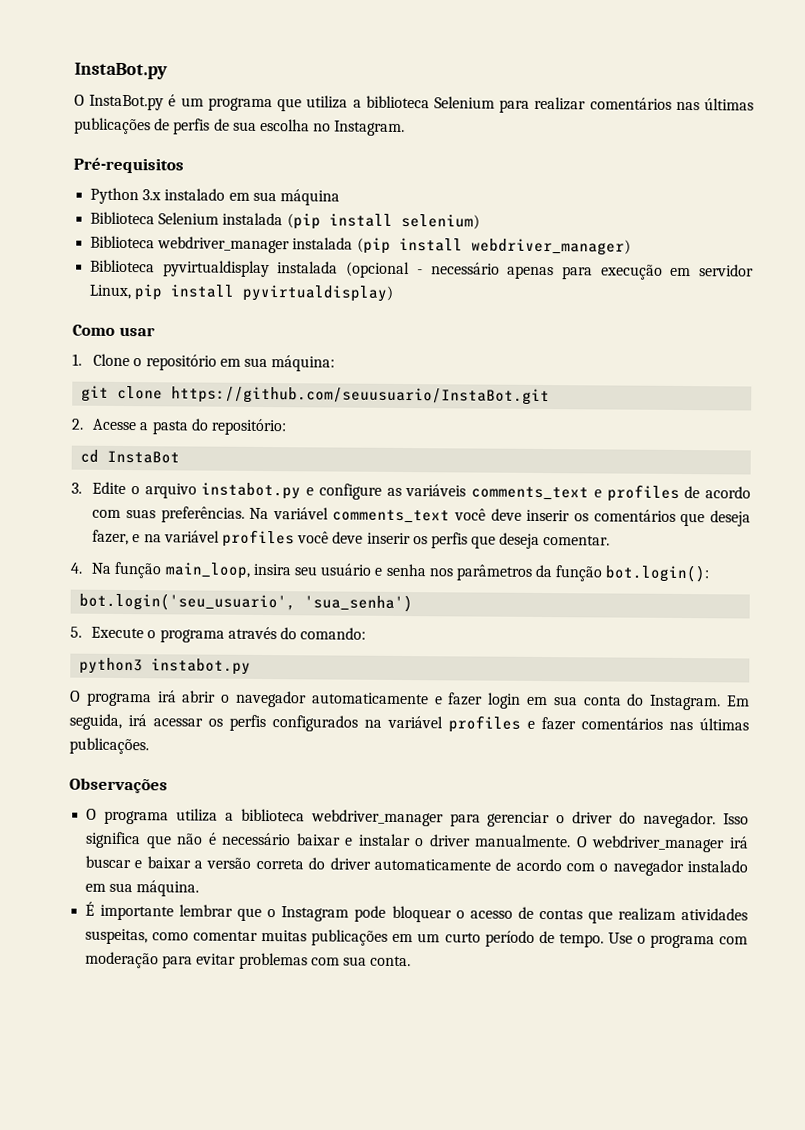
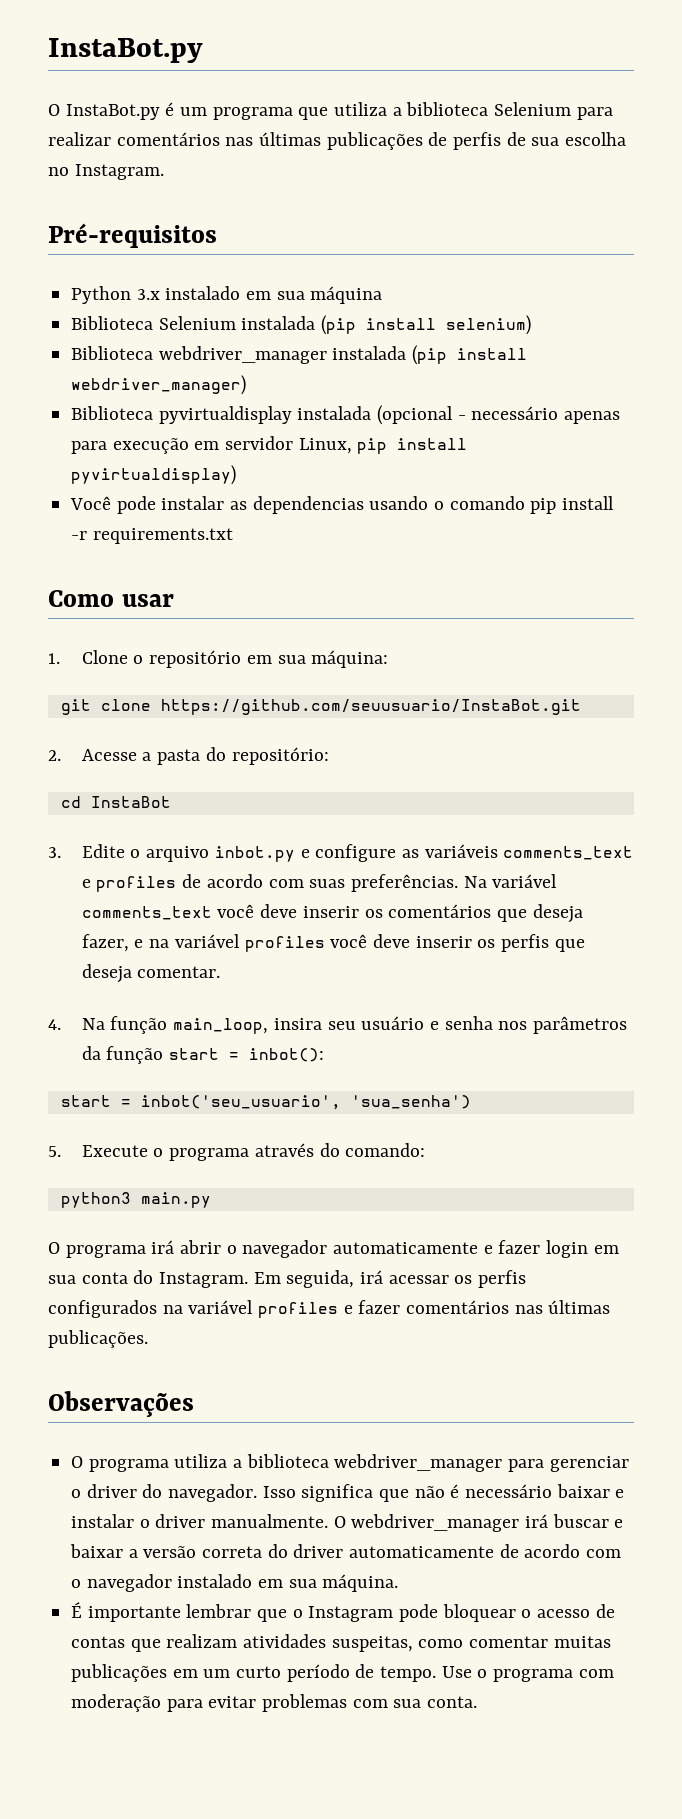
(394, 293) none -> [70,496,615,514] [71,528,233,544] // Você pode instalar as dependencias usando o comando pip install -r requirements.txt
[201,482,302,500] instabot.py -> [214,846,295,862] inbot.py
[605,564,711,583] [79,592,297,612] bot.login(): // bot.login('seu_usuario', -> [169,1048,325,1062] [60,1095,341,1110] start = inbot(): // start = inbot('seu_usuario',
[151,658,252,675] instabot.py -> [140,1192,211,1208] main.py

